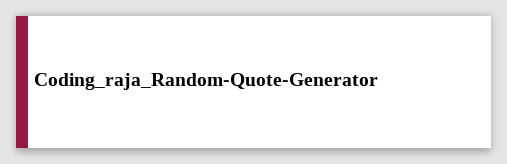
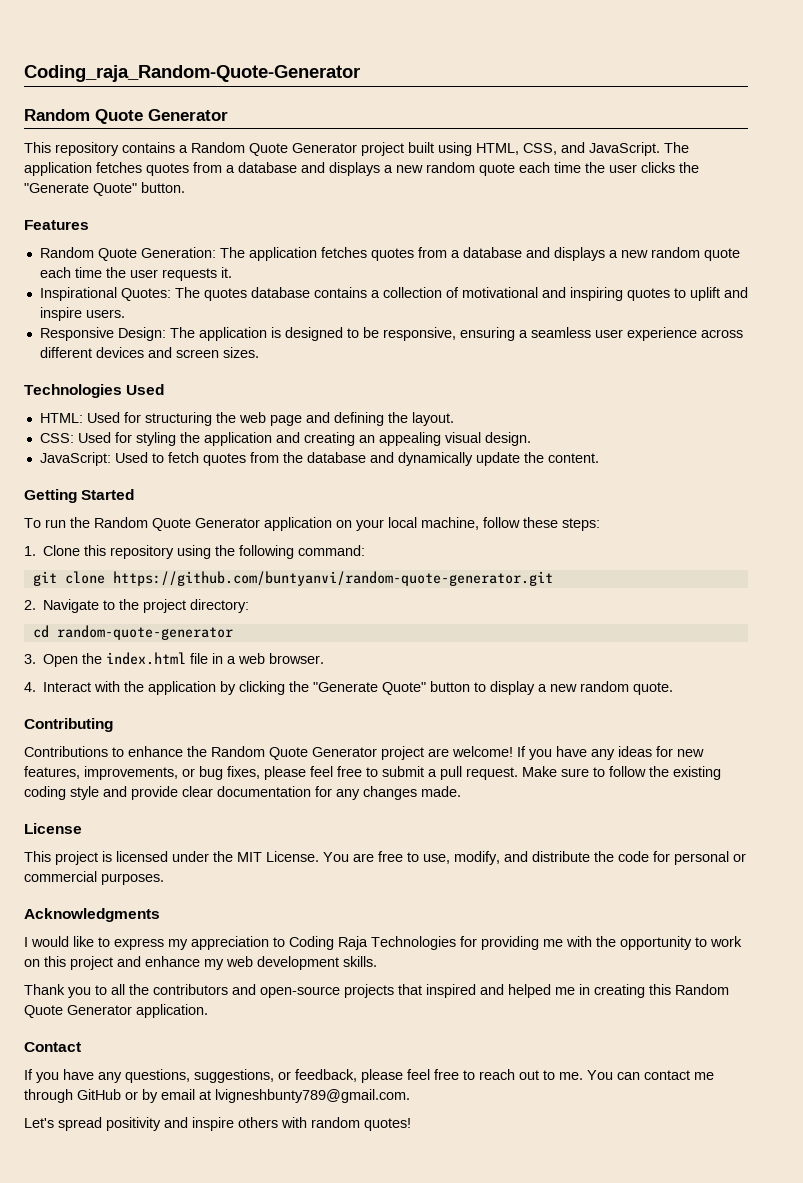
(378, 81) none -> [24,109,228,124] [24,142,689,156] [24,162,699,176] [24,182,185,196] [24,220,89,230] [39,247,740,261] [39,267,232,281] [39,287,748,301] [39,307,125,321] [39,327,743,341] [39,347,259,358] [24,384,165,398] [39,412,454,426] [39,432,531,446] [39,452,599,466] [24,489,135,503] [24,517,600,531] [24,545,366,559] [32,571,553,586] [24,599,250,613] [32,625,233,640] [24,652,325,667] [24,681,674,695] [24,718,113,732] [24,746,704,760] [24,766,721,780] [24,786,461,800] [24,823,82,834] [24,851,746,865] [24,871,164,885] [24,908,160,922] [24,936,742,950] [24,956,377,970] [24,984,729,998] [24,1004,208,1018] [24,1042,81,1052] [24,1069,714,1083] [24,1089,410,1103] [24,1117,411,1131] // Random Quote Generator // This repository contains a Random Quote Generator project built using HTML, CSS, and JavaScript. The application fetches quotes from a database and displays a new random quote each time the user clicks the "Generate Quote" button. // Features // Random Quote Generation: The application fetches quotes from a database and displays a new random quote each time the user requests it. // Inspirational Quotes: The quotes database contains a collection of motivational and inspiring quotes to uplift and inspire users. // Responsive Design: The application is designed to be responsive, ensuring a seamless user experience across different devices and screen sizes. // Technologies Used // HTML: Used for structuring the web page and defining the layout. // CSS: Used for styling the application and creating an appealing visual design. // JavaScript: Used to fetch quotes from the database and dynamically update the content. // Getting Started // To run the Random Quote Generator application on your local machine, follow these steps: // 1. Clone this repository using the following command: // git clone https://github.com/buntyanvi/random-quote-generator.git // 2. Navigate to the project directory: // cd random-quote-generator // 3. Open the index.html file in a web browser. // 4. Interact with the application by clicking the "Generate Quote" button to display a new random quote. // Contributing // Contributions to enhance the Random Quote Generator project are welcome! If you have any ideas for new features, improvements, or bug fixes, please feel free to submit a pull request. Make sure to follow the existing coding style and provide clear documentation for any changes made. // License // This project is licensed under the MIT License. You are free to use, modify, and distribute the code for personal or commercial purposes. // Acknowledgments // I would like to express my appreciation to Coding Raja Technologies for providing me with the opportunity to work on this project and enhance my web development skills. // Thank you to all the contributors and open-source projects that inspired and helped me in creating this Random Quote Generator application. // Contact // If you have any questions, suggestions, or feedback, please feel free to reach out to me. You can contact me through GitHub or by email at lvigneshbunty789@gmail.com. // Let's spread positivity and inspire others with random quotes!

